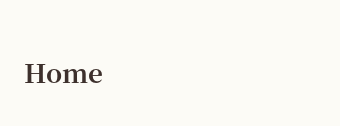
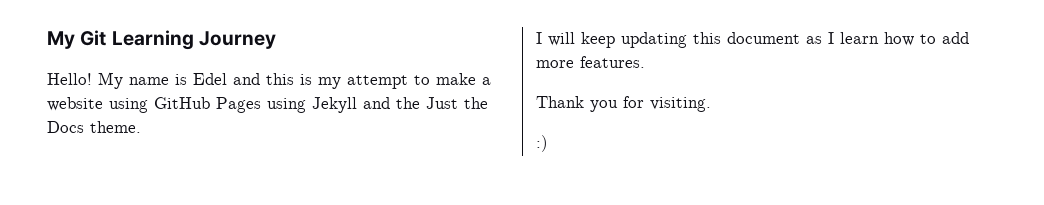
[24,64,103,83] Home -> [47,30,276,50] [47,72,491,89] [47,97,488,113] [47,121,141,133] [536,32,969,48] [536,56,645,68] [536,96,711,112] [536,135,548,152] My Git Learning Journey // Hello! My name is Edel and this is my attempt to make a website using GitHub Pages using Jekyll and the Just the Docs theme. // I will keep updating this document as I learn how to add more features. // Thank you for visiting. // :)

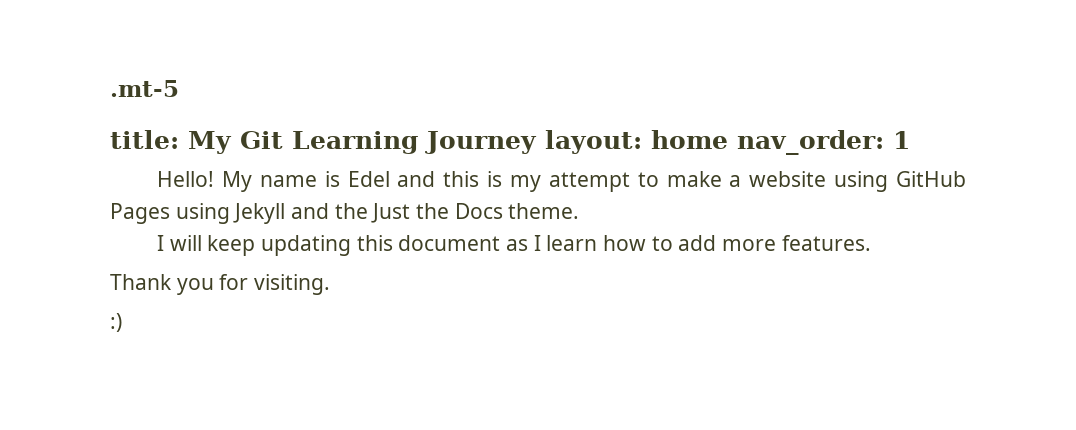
(47, 40) none -> [110,80,179,97] [110,130,179,149] .mt-5 // title:
(276, 40) none -> [545,130,910,155] layout: home nav_order: 1

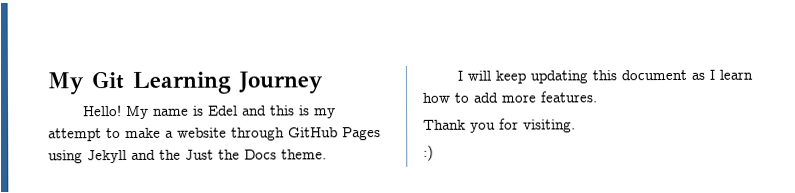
[110,80,179,97] [110,130,179,149] .mt-5 // title: -> (47, 83) none
[545,130,910,155] layout: home nav_order: 1 -> (323, 82) none
[834,171,889,192] using -> [231,127,285,141] through

